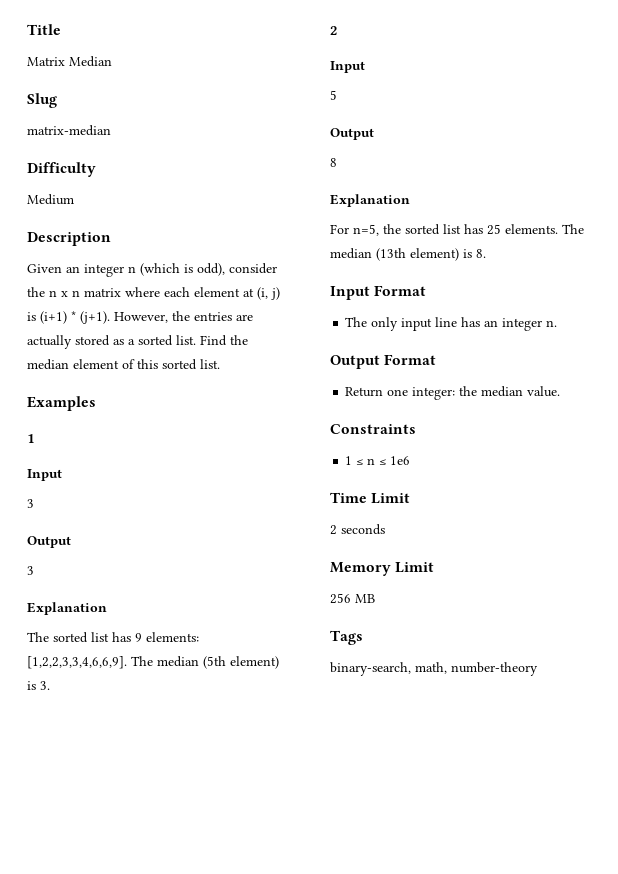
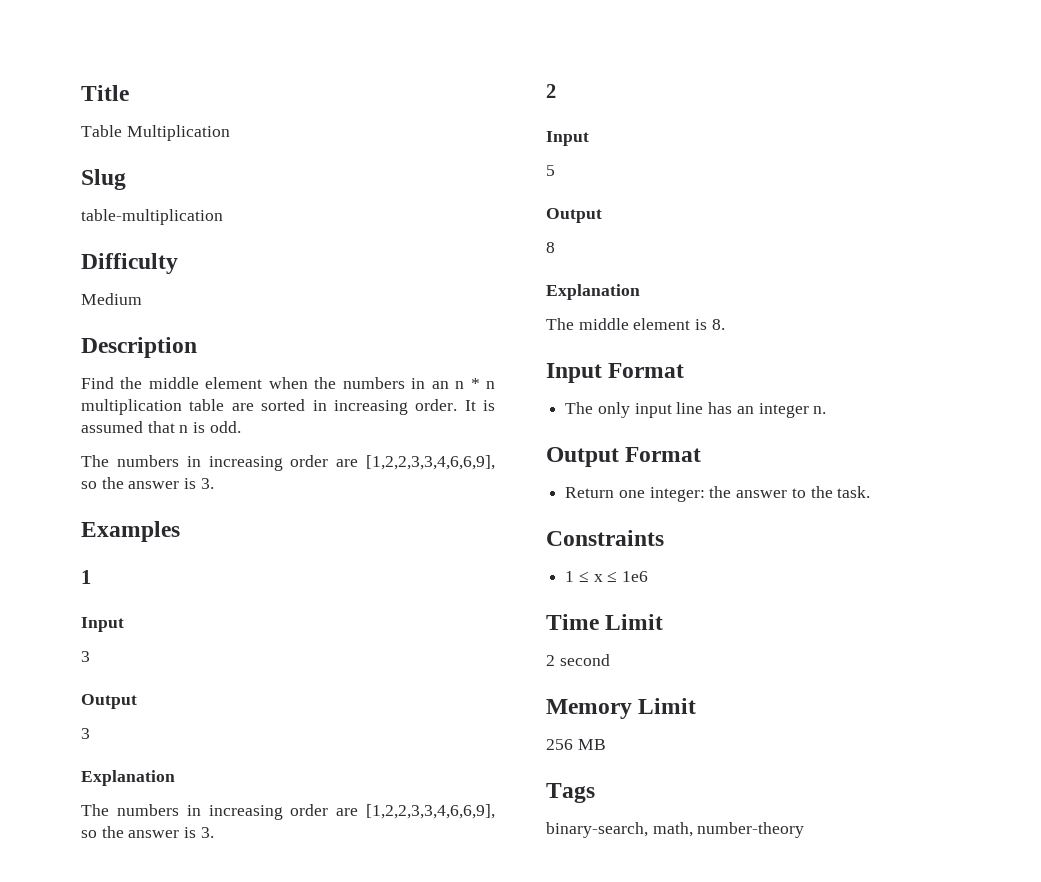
[27,56,112,67] Matrix Median -> [81,125,230,141] Table Multiplication
[27,125,111,136] matrix-median -> [81,209,223,225] table-multiplication
[27,263,277,277] [27,287,280,300] [27,311,253,324] [27,335,248,349] [27,359,220,370] Given an integer n (which is odd), consider the n x n matrix where each element at (i, j) is (i+1) * (j+1). However, the entries are actually stored as a sorted list. Find the median element of this sorted list. -> [81,377,495,389] [81,399,495,415] [81,421,241,433] [81,455,496,471] [81,477,214,489] Find the middle element when the numbers in an n * n multiplication table are sorted in increasing order. It is assumed that n is odd. // The numbers in increasing order are [1,2,2,3,3,4,6,6,9], so the answer is 3.
[53,632,199,643] [27,656,279,669] sorted list has 9 elements: [1,2,2,3,3,4,6,6,9]. The median (5th element) -> [116,804,496,820] [81,826,180,838] numbers in increasing order are [1,2,2,3,3,4,6,6,9], so the answer
[330,224,584,236] [330,248,459,261] For n=5, the sorted list has 25 elements. The median (13th element) -> [546,318,691,330] The middle element
[481,386,561,397] median value. -> [736,486,871,498] answer to the task.
[367,458,376,465] n -> [593,574,603,582] x
[341,524,385,535] seconds -> [559,654,610,666] second

